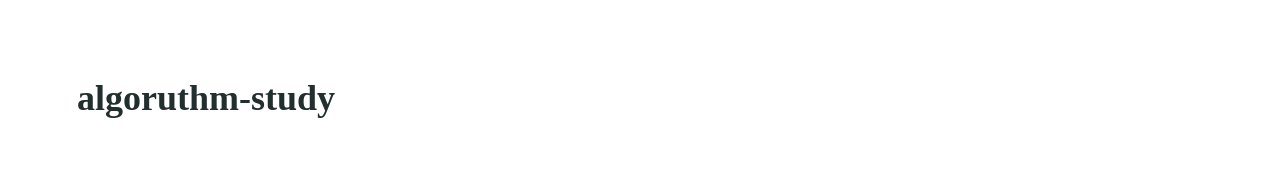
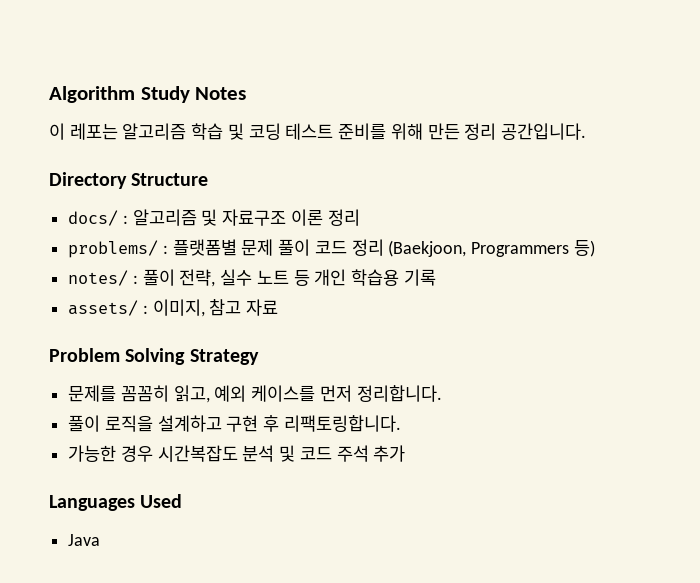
[77,85,335,118] algoruthm-study -> [49,86,247,103] [49,123,586,140] [49,172,209,189] [68,209,360,226] [68,239,595,258] [68,269,436,287] [68,299,279,317] [49,348,259,365] [68,385,442,403] [68,415,401,432] [68,445,406,462] [49,494,183,511] [68,534,101,546] Algorithm Study Notes // 이 레포는 알고리즘 학습 및 코딩 테스트 준비를 위해 만든 정리 공간입니다. // Directory Structure // docs/ : 알고리즘 및 자료구조 이론 정리 // problems/ : 플랫폼별 문제 풀이 코드 정리 (Baekjoon, Programmers 등) // notes/ : 풀이 전략, 실수 노트 등 개인 학습용 기록 // assets/ : 이미지, 참고 자료 // Problem Solving Strategy // 문제를 꼼꼼히 읽고, 예외 케이스를 먼저 정리합니다. // 풀이 로직을 설계하고 구현 후 리팩토링합니다. // 가능한 경우 시간복잡도 분석 및 코드 주석 추가 // Languages Used // Java

